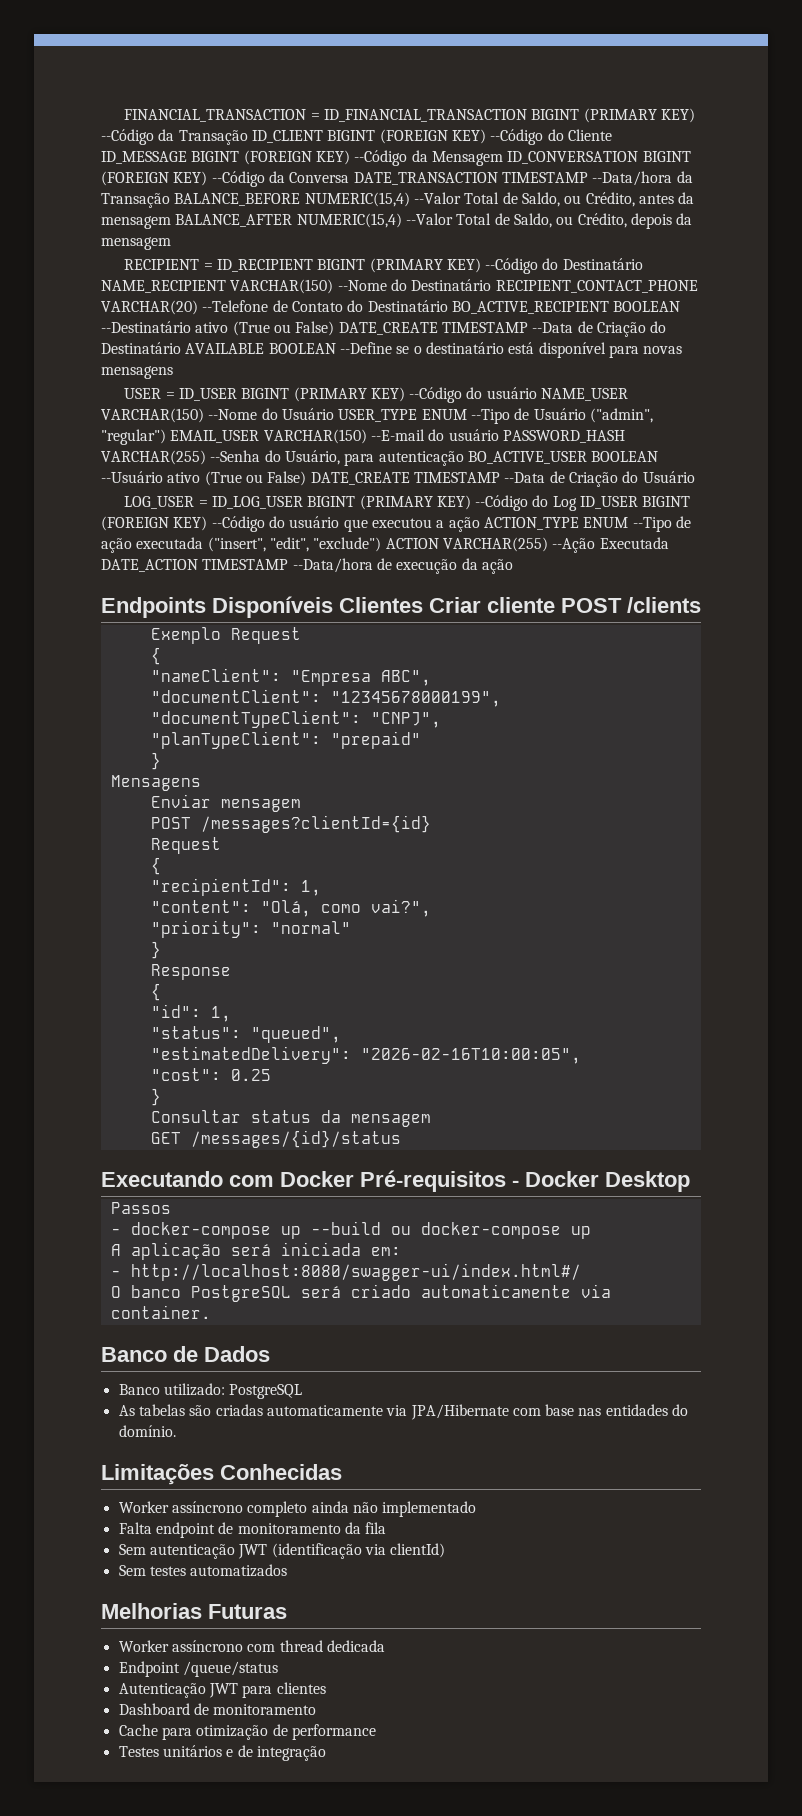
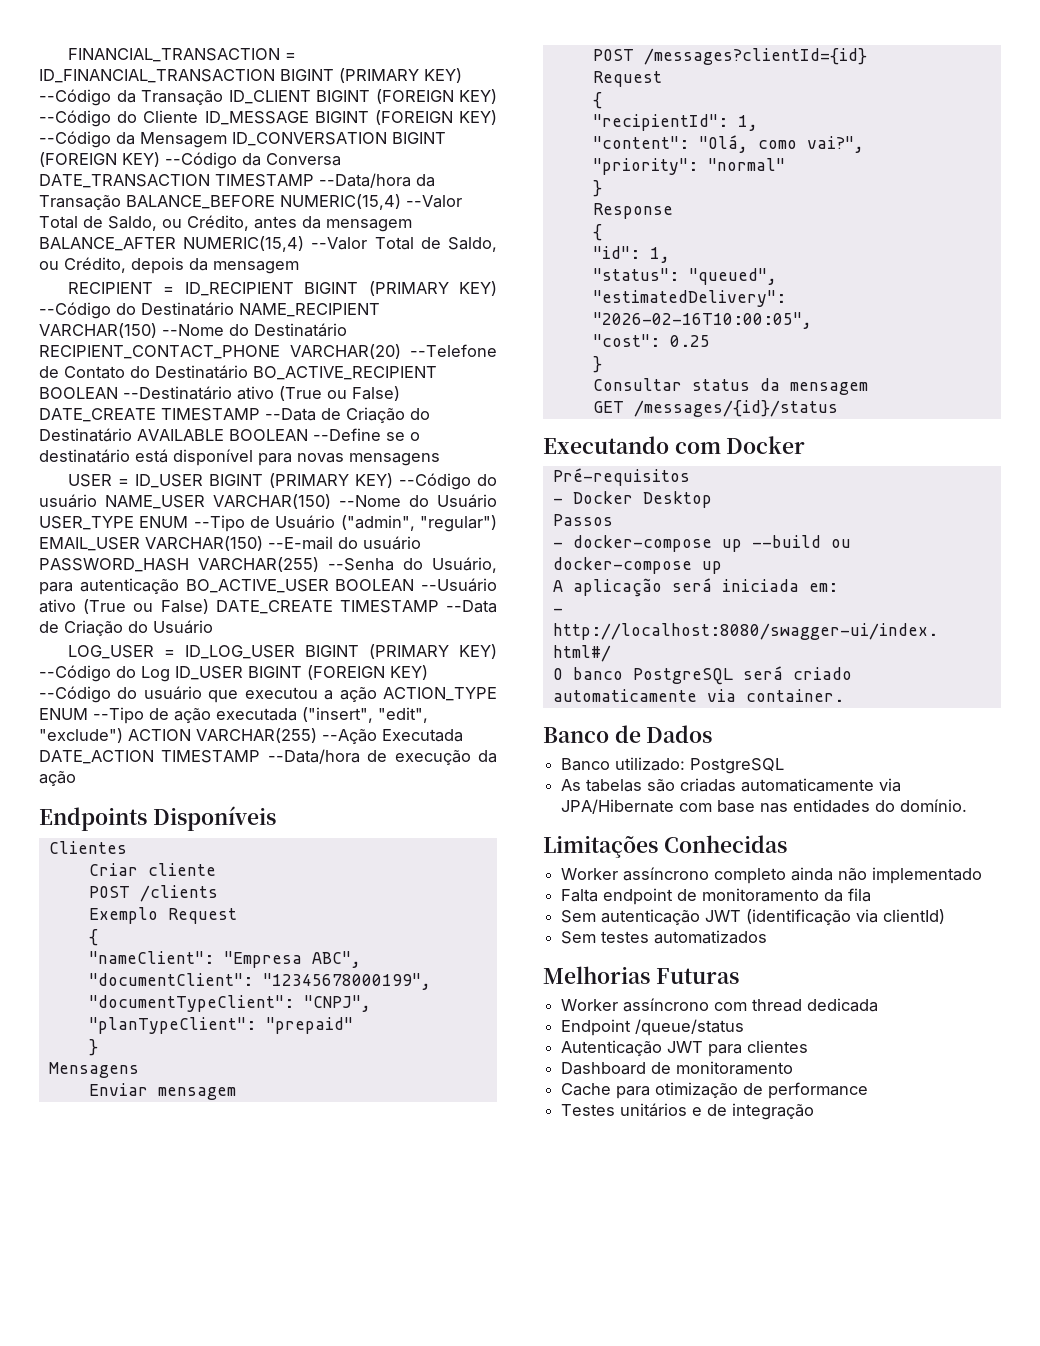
(333, 607) none -> (276, 818) //
(423, 605) none -> (127, 847) //
(555, 605) none -> (216, 869) //
(354, 1179) none -> (806, 445) //
(506, 1181) none -> (690, 477) //

